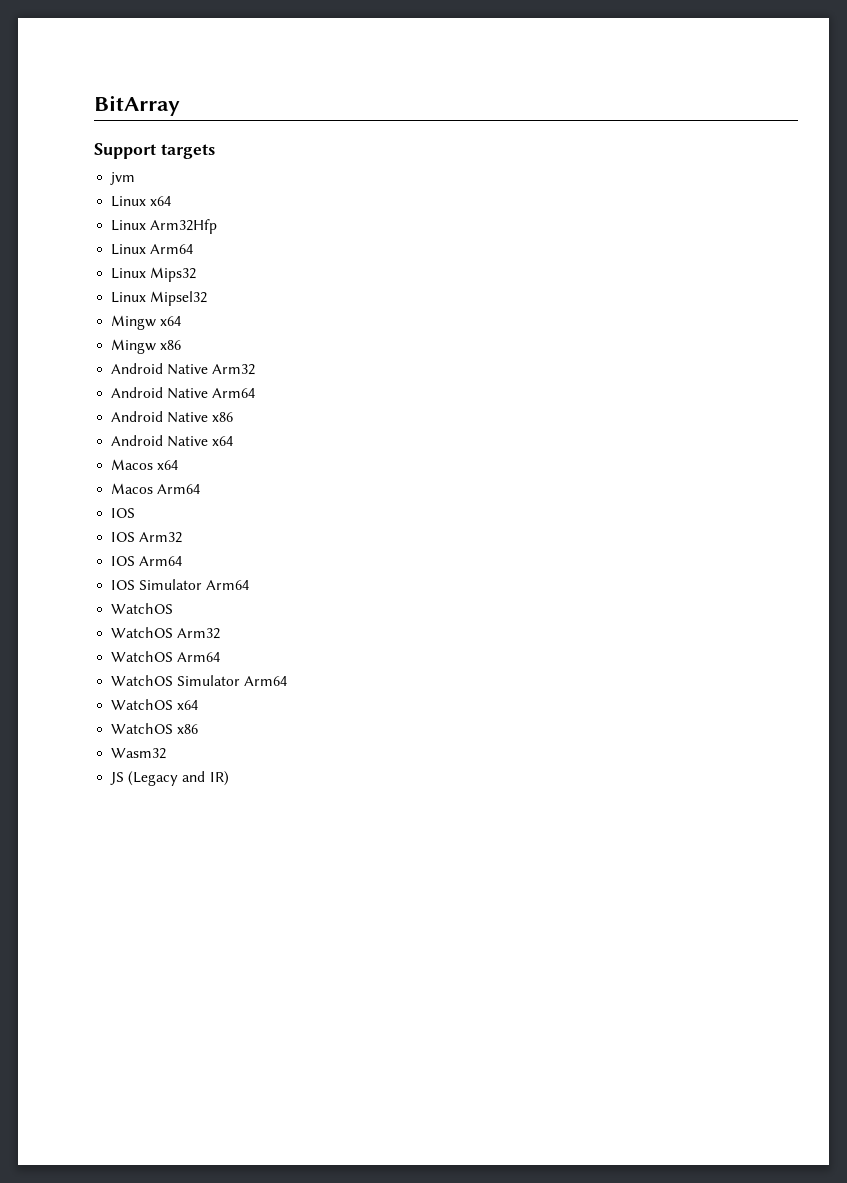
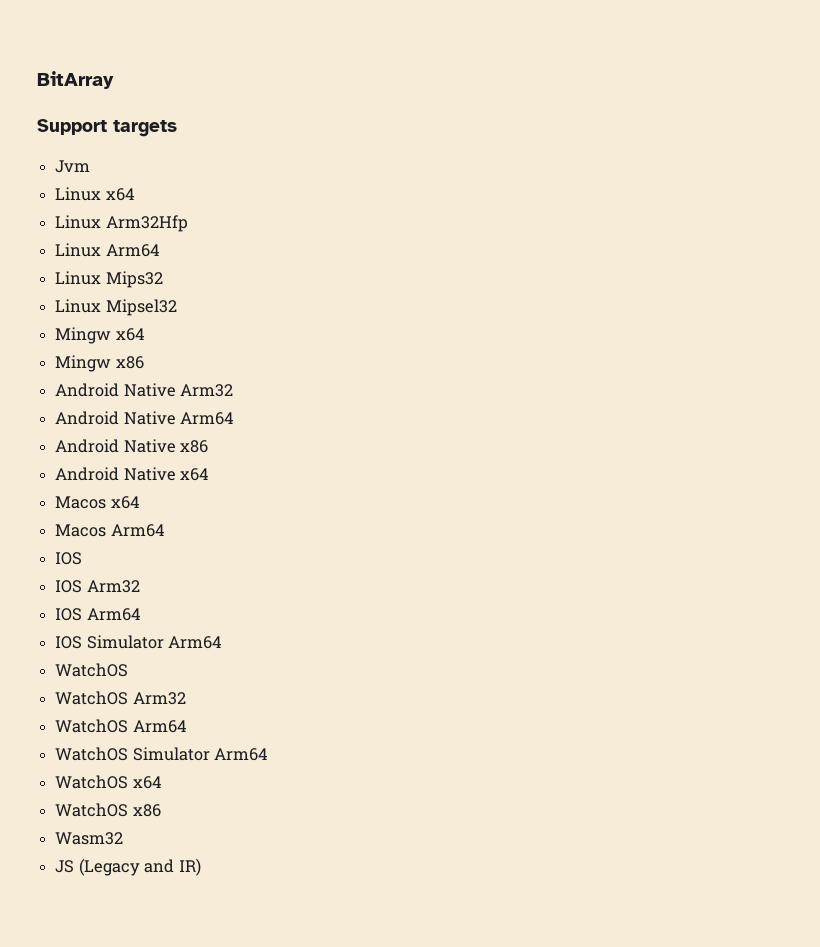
[110,172,136,185] jvm -> [55,160,91,173] Jvm

